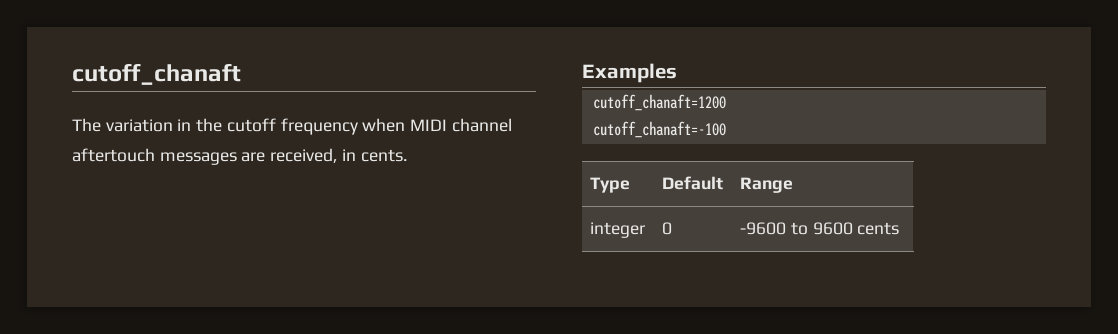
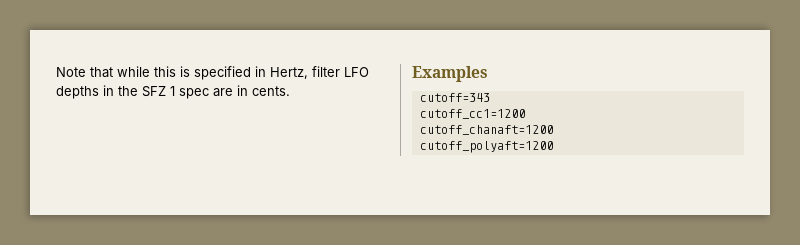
[72,63,241,85] [72,118,512,135] [72,148,338,165] cutoff_chanaft // The variation in the cutoff frequency when MIDI channel aftertouch messages are received, -> [56,66,369,80] [56,85,233,99] Note that while this is specified in Hertz, filter LFO depths in the SFZ 1 spec are
(677, 73) none -> [419,93,490,102] [419,109,525,119] // cutoff=343 // cutoff_cc1=1200
[592,121,726,138] [590,177,631,193] [662,176,724,190] [740,177,794,193] [590,222,646,238] [662,222,673,235] [740,222,900,235] cutoff_chanaft=-100 // Type | Default | Range // integer | 0 | -9600 to 9600 cents -> [419,141,553,153] cutoff_polyaft=1200

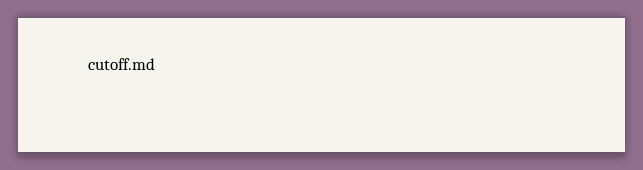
[56,66,369,80] [56,85,290,99] [412,66,488,82] [419,93,490,102] [419,109,525,119] [419,125,553,135] [419,141,553,153] Note that while this is specified in Hertz, filter LFO depths in the SFZ 1 spec are in cents. // Examples // cutoff=343 // cutoff_cc1=1200 // cutoff_chanaft=1200 // cutoff_polyaft=1200 -> [88,58,155,70] cutoff.md

